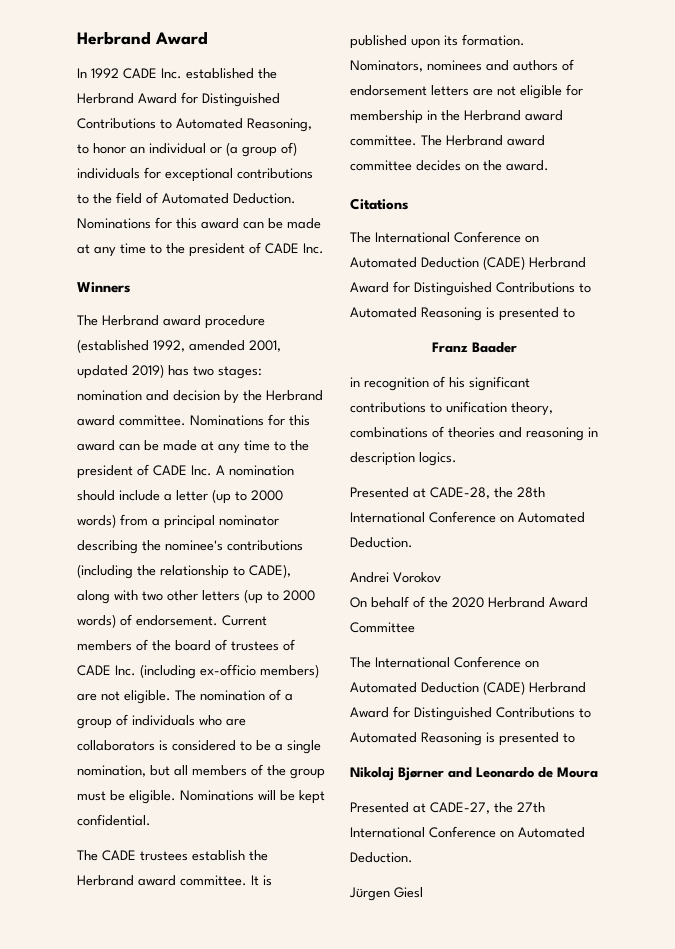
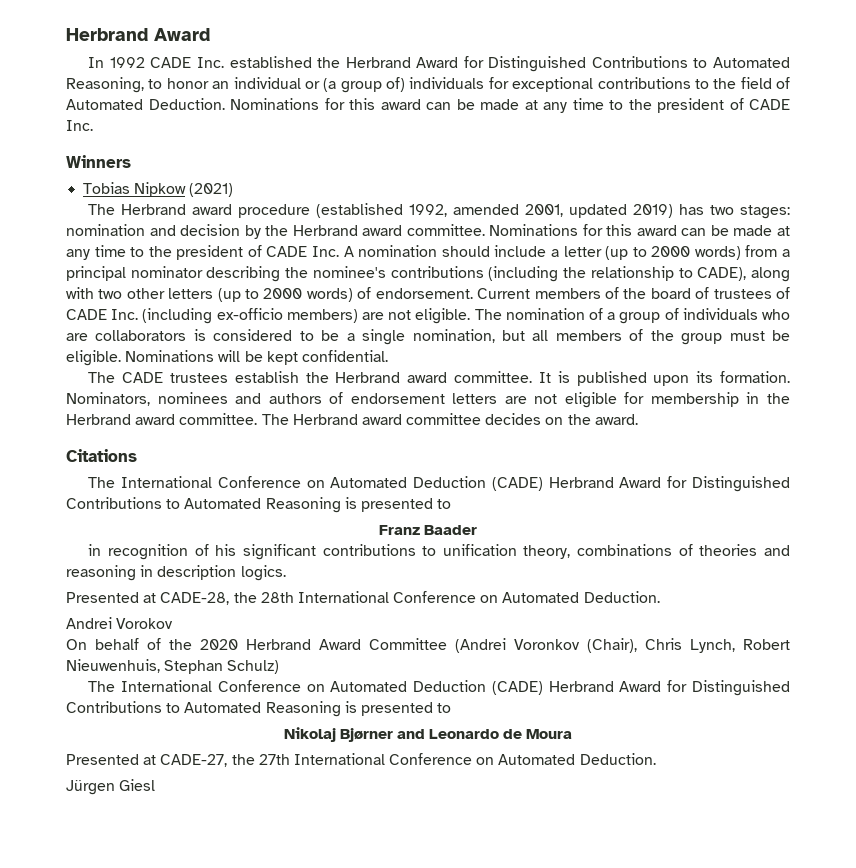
(130, 287) none -> [83,182,234,197] // Tobias Nipkow (2021)
(415, 627) none -> [455,638,790,653] [66,659,280,674] (Andrei Voronkov (Chair), Chris Lynch, Robert Nieuwenhuis, Stephan Schulz)

